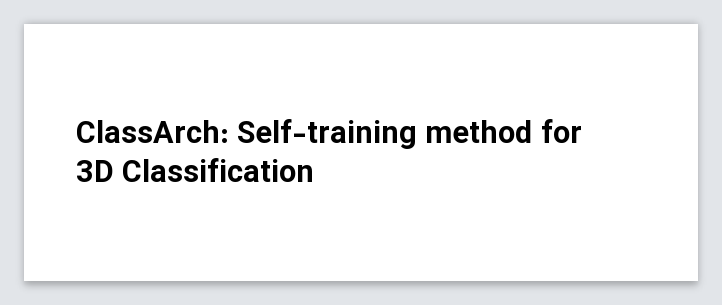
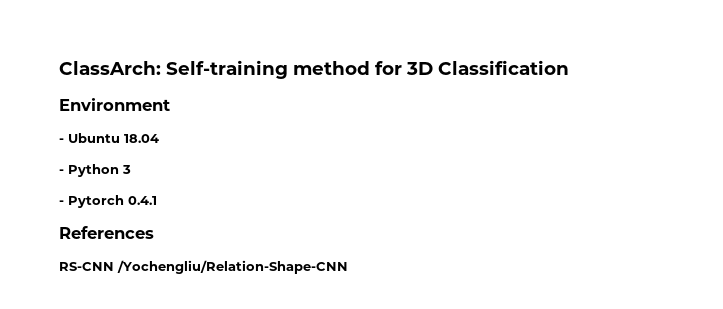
(315, 170) none -> [59,98,170,111] [59,133,159,143] [59,164,131,177] [59,195,157,208] [59,226,154,239] [59,260,348,274] // Environment // - Ubuntu 18.04 // - Python 3 // - Pytorch 0.4.1 // References // RS-CNN /Yochengliu/Relation-Shape-CNN

